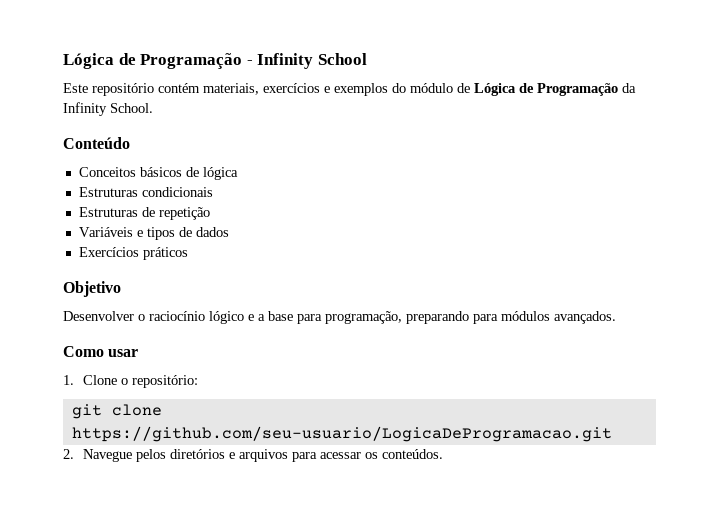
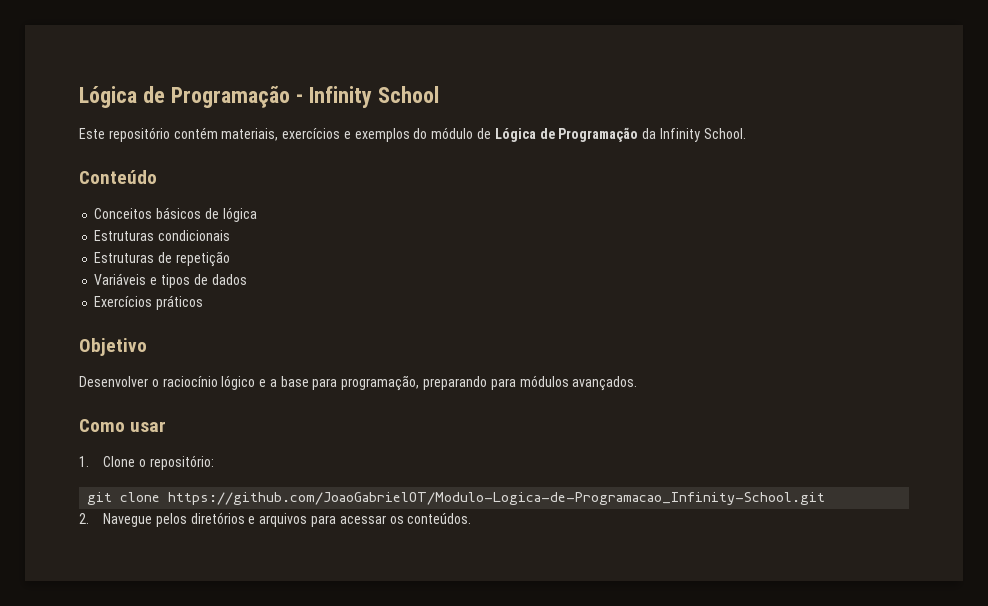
[71,426,612,442] https://github.com/seu-usuario/LogicaDeProgramacao.git -> [168,492,826,505] https://github.com/JoaoGabrielOT/Modulo-Logica-de-Programacao_Infinity-School.git

